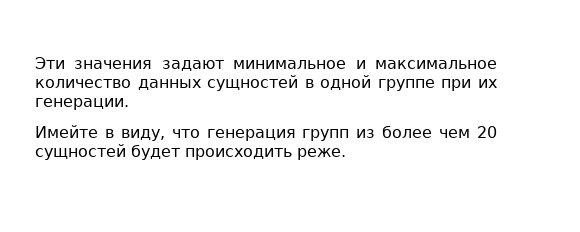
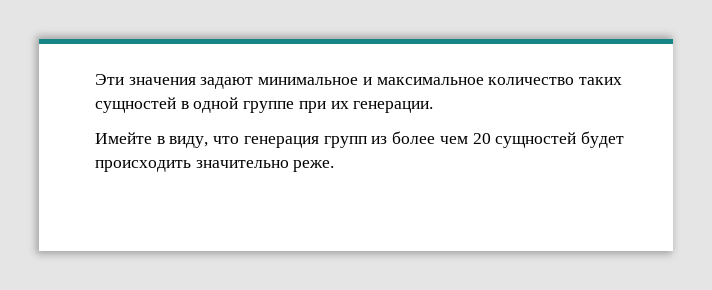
[137,79,201,90] данных -> [579,77,623,85] таких
(292, 154) none -> [195,160,289,168] значительно

